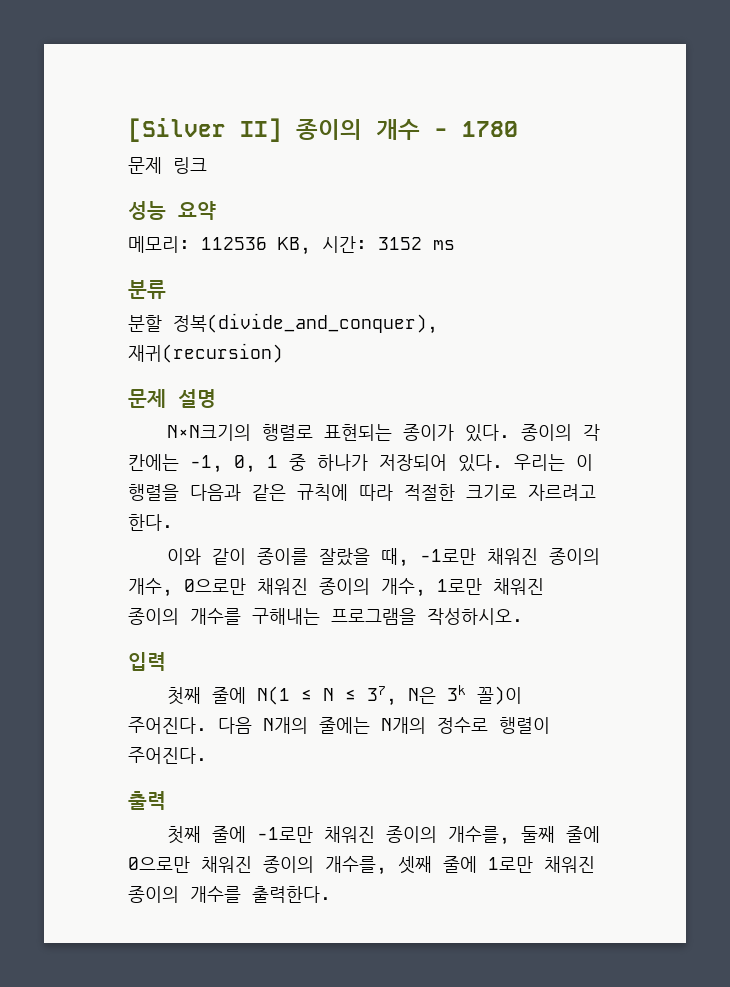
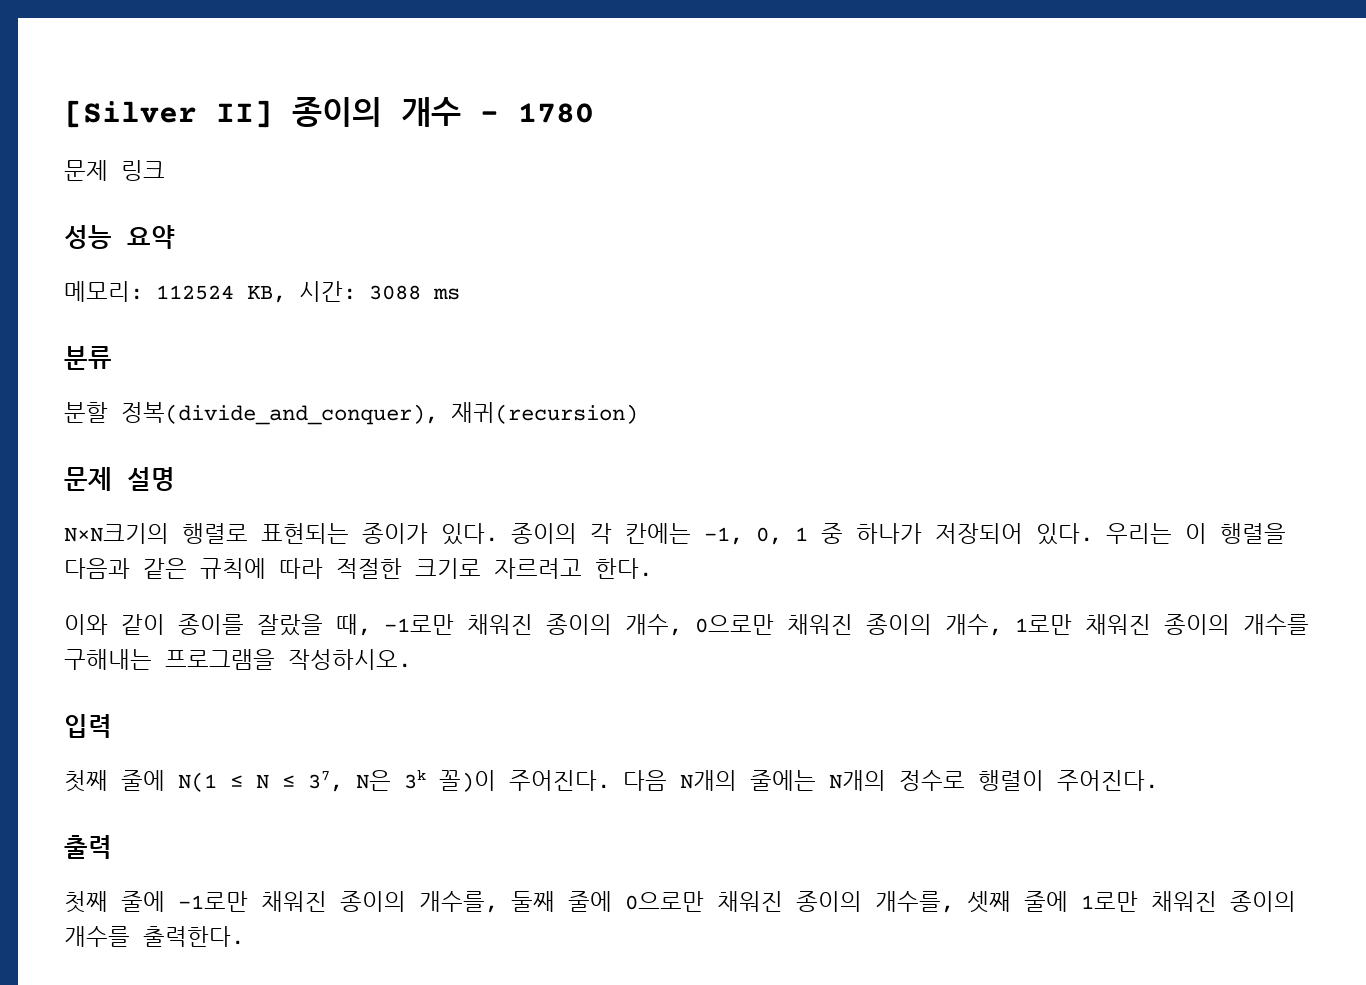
[201,237,267,250] 112536 -> [156,285,234,300] 112524
[378,237,422,250] 3152 -> [369,285,421,300] 3088

